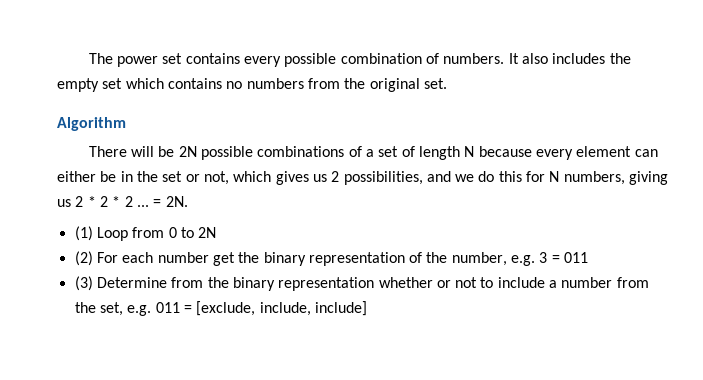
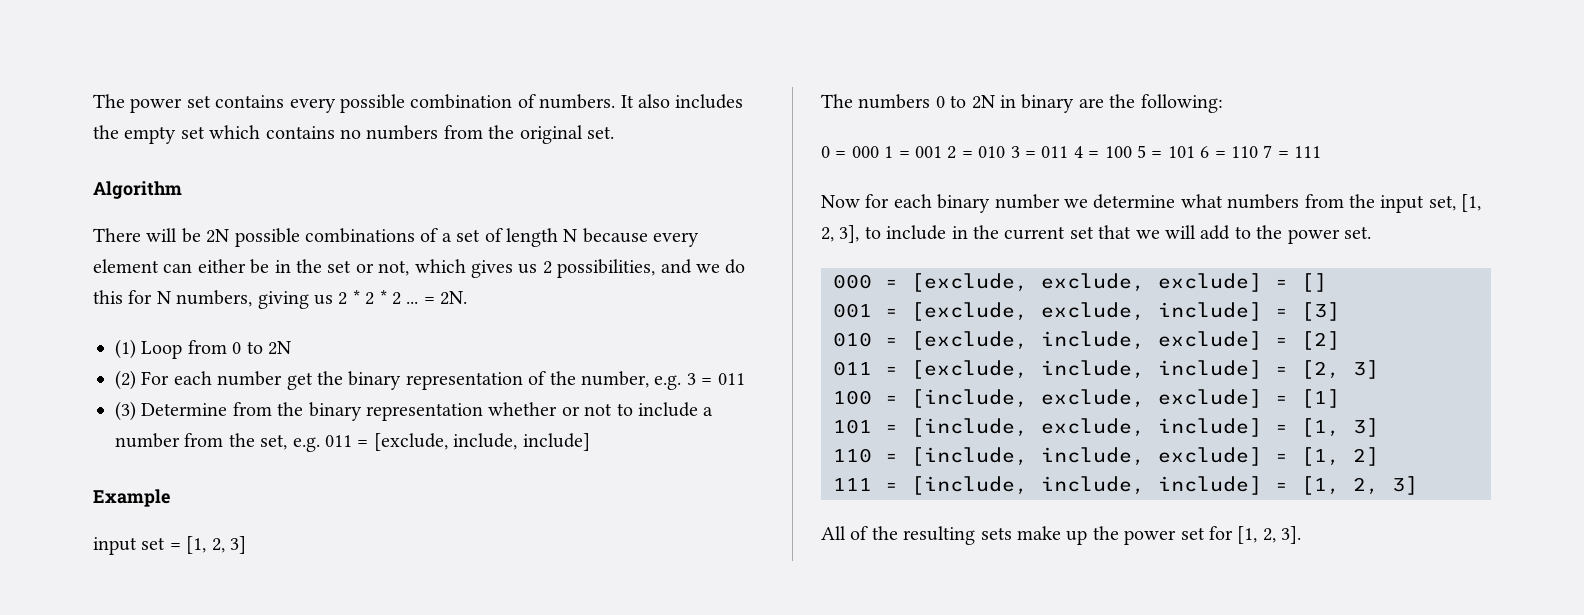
(367, 308) none -> [93,489,171,507] [93,536,247,555] [821,94,1223,113] [821,145,1322,159] [821,194,1482,213] [821,225,1371,244] [833,273,1327,292] [833,302,1340,321] [833,331,1340,350] [833,360,1379,379] [833,389,1340,408] [833,418,1379,437] [833,447,1379,466] [833,476,1418,495] [821,526,1302,545] // Example // input set = [1, 2, 3] // The numbers 0 to 2N in binary are the following: // 0 = 000 1 = 001 2 = 010 3 = 011 4 = 100 5 = 101 6 = 110 7 = 111 // Now for each binary number we determine what numbers from the input set, [1, 2, 3], to include in the current set that we will add to the power set. // 000 = [exclude, exclude, exclude] = [] // 001 = [exclude, exclude, include] = [3] // 010 = [exclude, include, exclude] = [2] // 011 = [exclude, include, include] = [2, 3] // 100 = [include, exclude, exclude] = [1] // 101 = [include, exclude, include] = [1, 3] // 110 = [include, include, exclude] = [1, 2] // 111 = [include, include, include] = [1, 2, 3] // All of the resulting sets make up the power set for [1, 2, 3].

